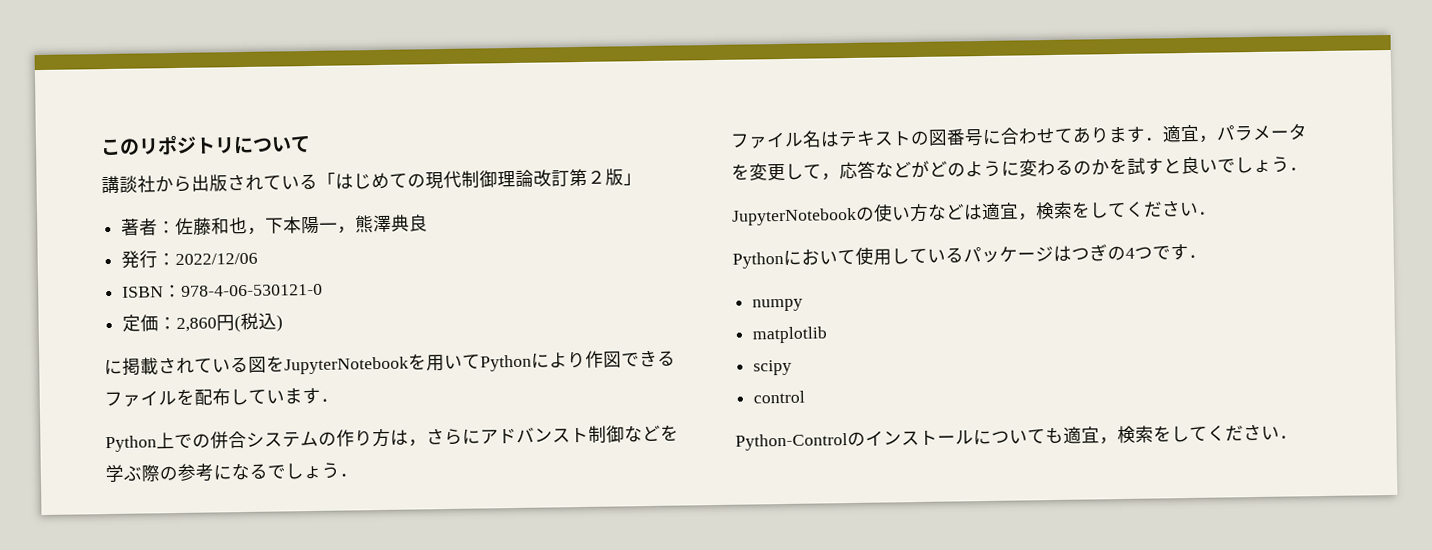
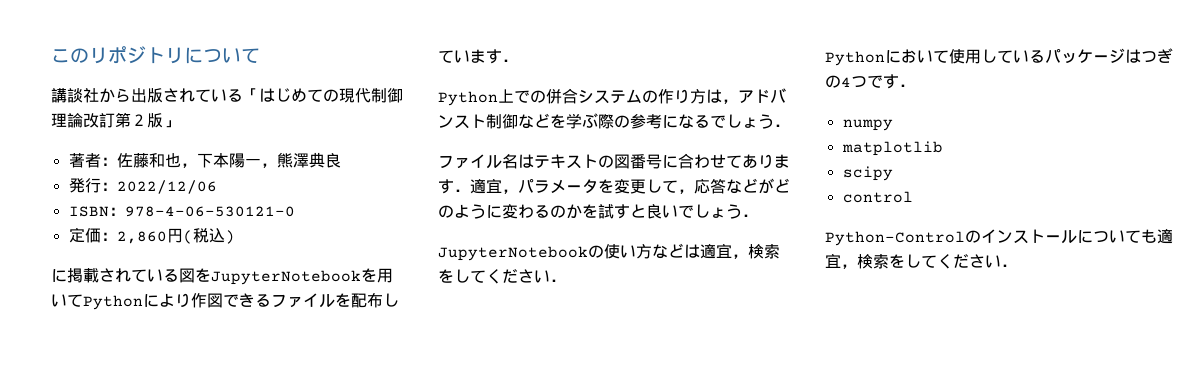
[426,428,481,446] さらに -> (738, 101) none

